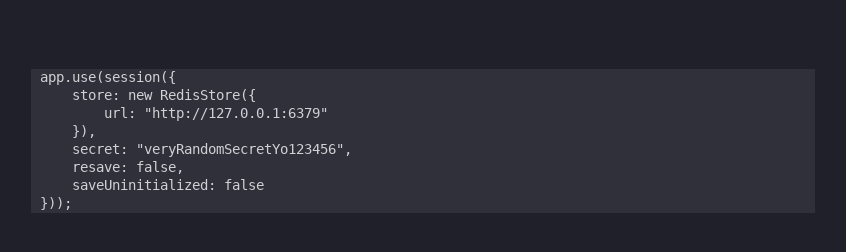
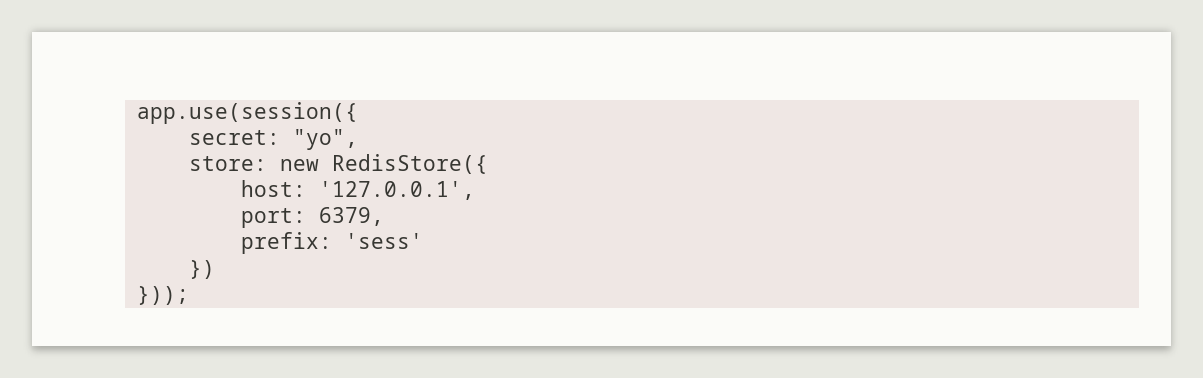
(176, 78) none -> [189,129,359,150] // secret: "yo",
[103,107,328,121] [71,125,96,138] [71,143,352,157] [71,161,184,174] [71,179,264,190] url: "http://127.0.0.1:6379" // }), // secret: "veryRandomSecretYo123456", // resave: false, // saveUninitialized: false -> [241,180,476,200] [241,207,385,228] [241,232,424,254] [189,260,216,279] host: '127.0.0.1', // port: 6379, // prefix: 'sess' // })

